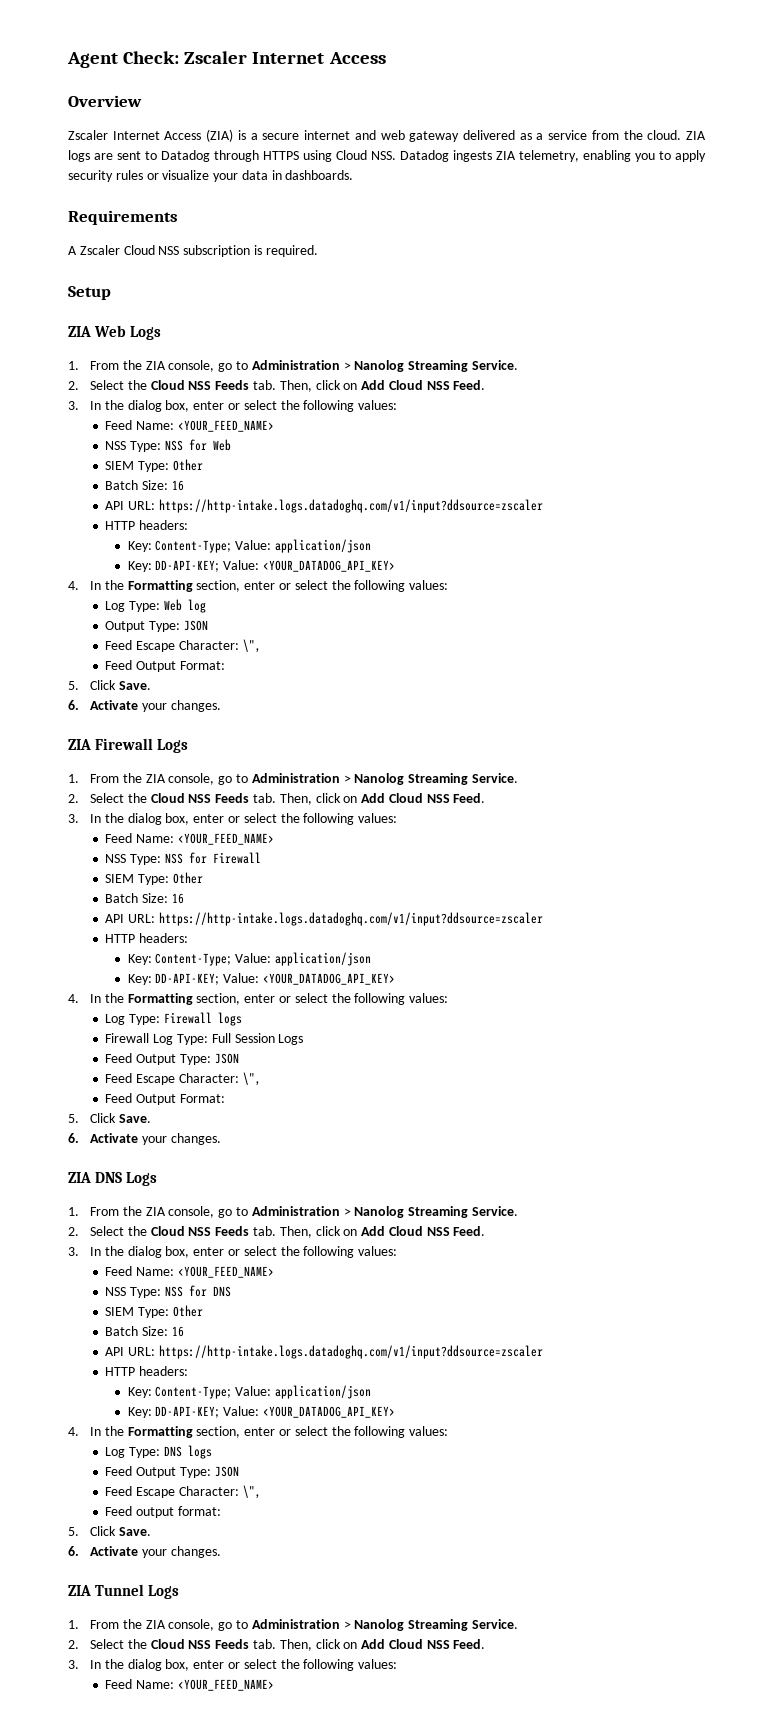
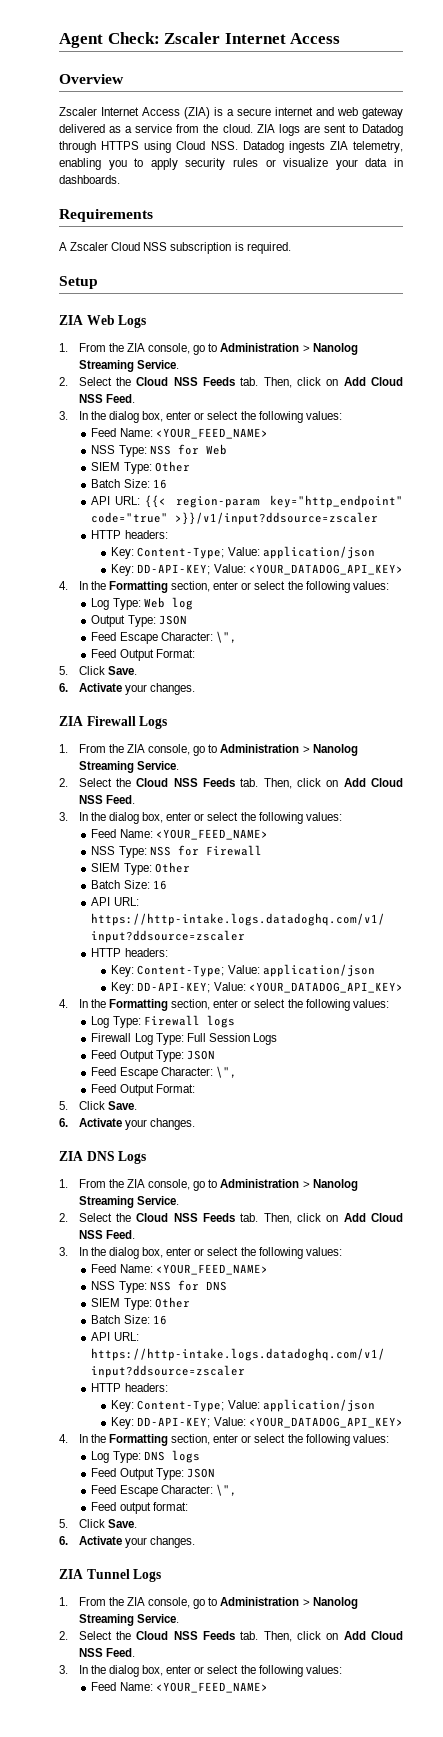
[159,499,544,513] https://http-intake.logs.datadoghq.com/v1/input?ddsource=zscaler -> [144,495,403,508] [91,512,379,525] {{< region-param key="http_endpoint" code="true" >}}/v1/input?ddsource=zscaler

